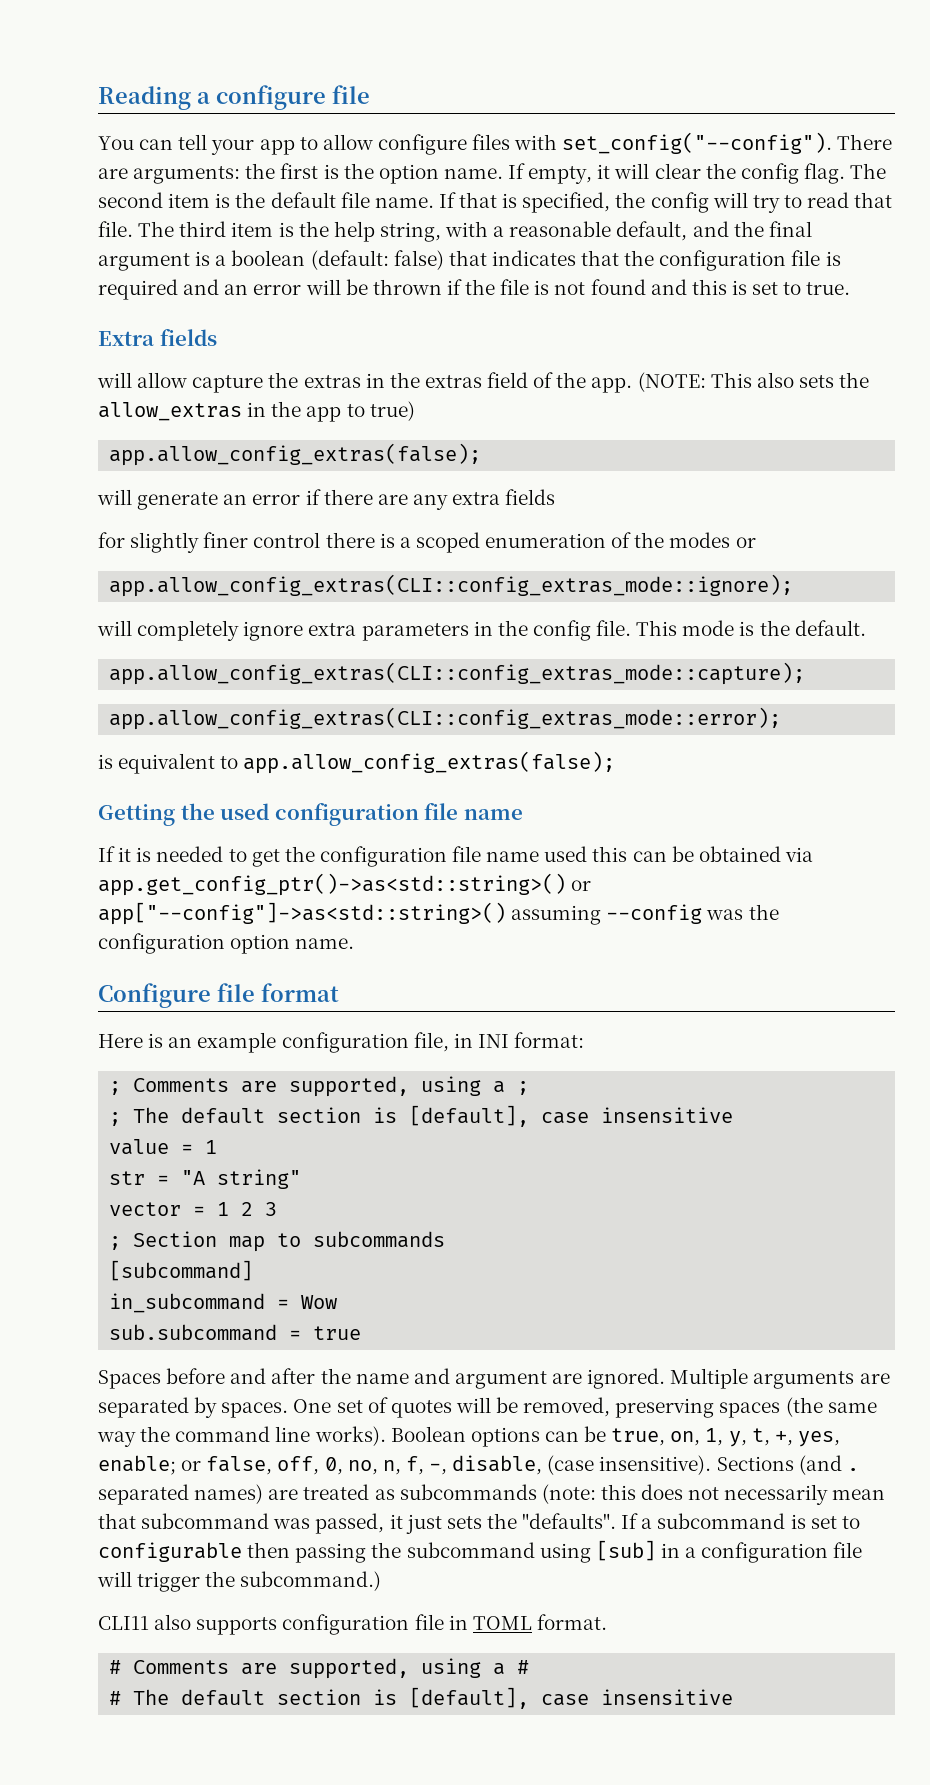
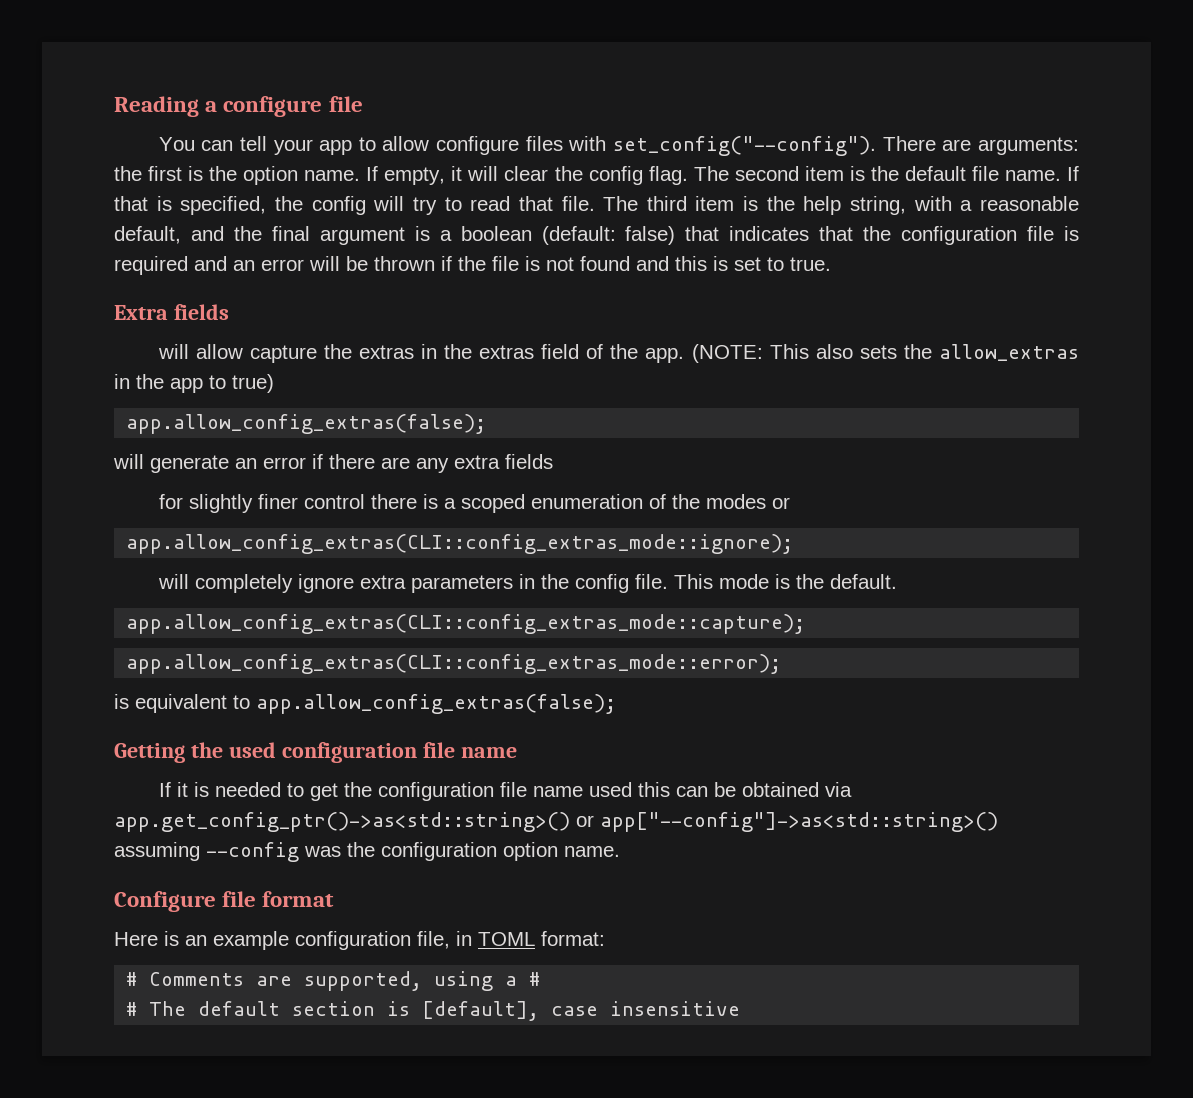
[477,1034,509,1048] INI -> [478,932,535,946] TOML
[109,1076,530,1097] [109,1105,734,1127] [109,1139,218,1155] [109,1169,302,1189] [109,1202,278,1216] [109,1231,446,1252] [109,1260,254,1281] [109,1293,338,1313] [109,1324,362,1341] [98,1368,890,1389] [98,1397,877,1418] [97,1426,840,1447] [98,1455,859,1475] [98,1484,886,1505] [98,1513,860,1534] [98,1540,863,1563] [97,1571,382,1592] [98,1614,607,1635] // ; Comments are supported, using a ; // ; The default section is [default], case insensitive // value = 1 // str = "A string" // vector = 1 2 3 // ; Section map to subcommands // [subcommand] // in_subcommand = Wow // sub.subcommand = true // Spaces before and after the name and argument are ignored. Multiple arguments are separated by spaces. One set of quotes will be removed, preserving spaces (the same way the command line works). Boolean options can be true, on, 1, y, t, +, yes, enable; or false, off, 0, no, n, f, -, disable, (case insensitive). Sections (and . separated names) are treated as subcommands (note: this does not necessarily mean that subcommand was passed, it just sets the "defaults". If a subcommand is set to configurable then passing the subcommand using [sub] in a configuration file will trigger the subcommand.) // CLI11 also supports configuration file in TOML format. -> (605, 938) none

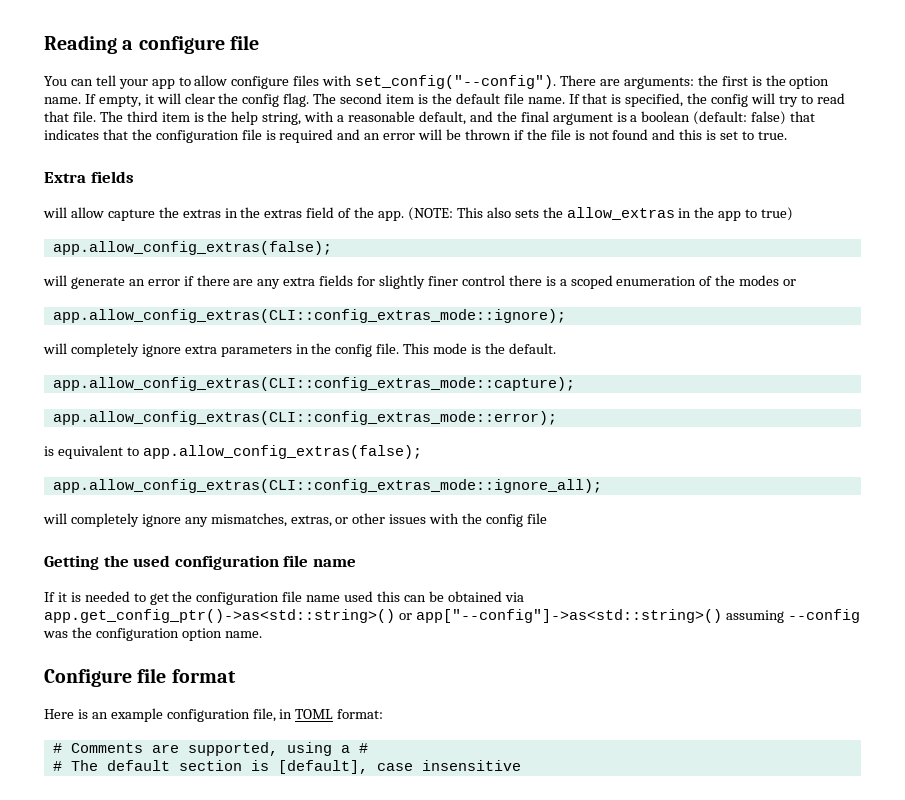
(553, 461) // -> (354, 280) none
(616, 704) none -> [52,479,602,493] [43,513,547,527] // app.allow_config_extras(CLI::config_extras_mode::ignore_all); // will completely ignore any mismatches, extras, or other issues with the config file

